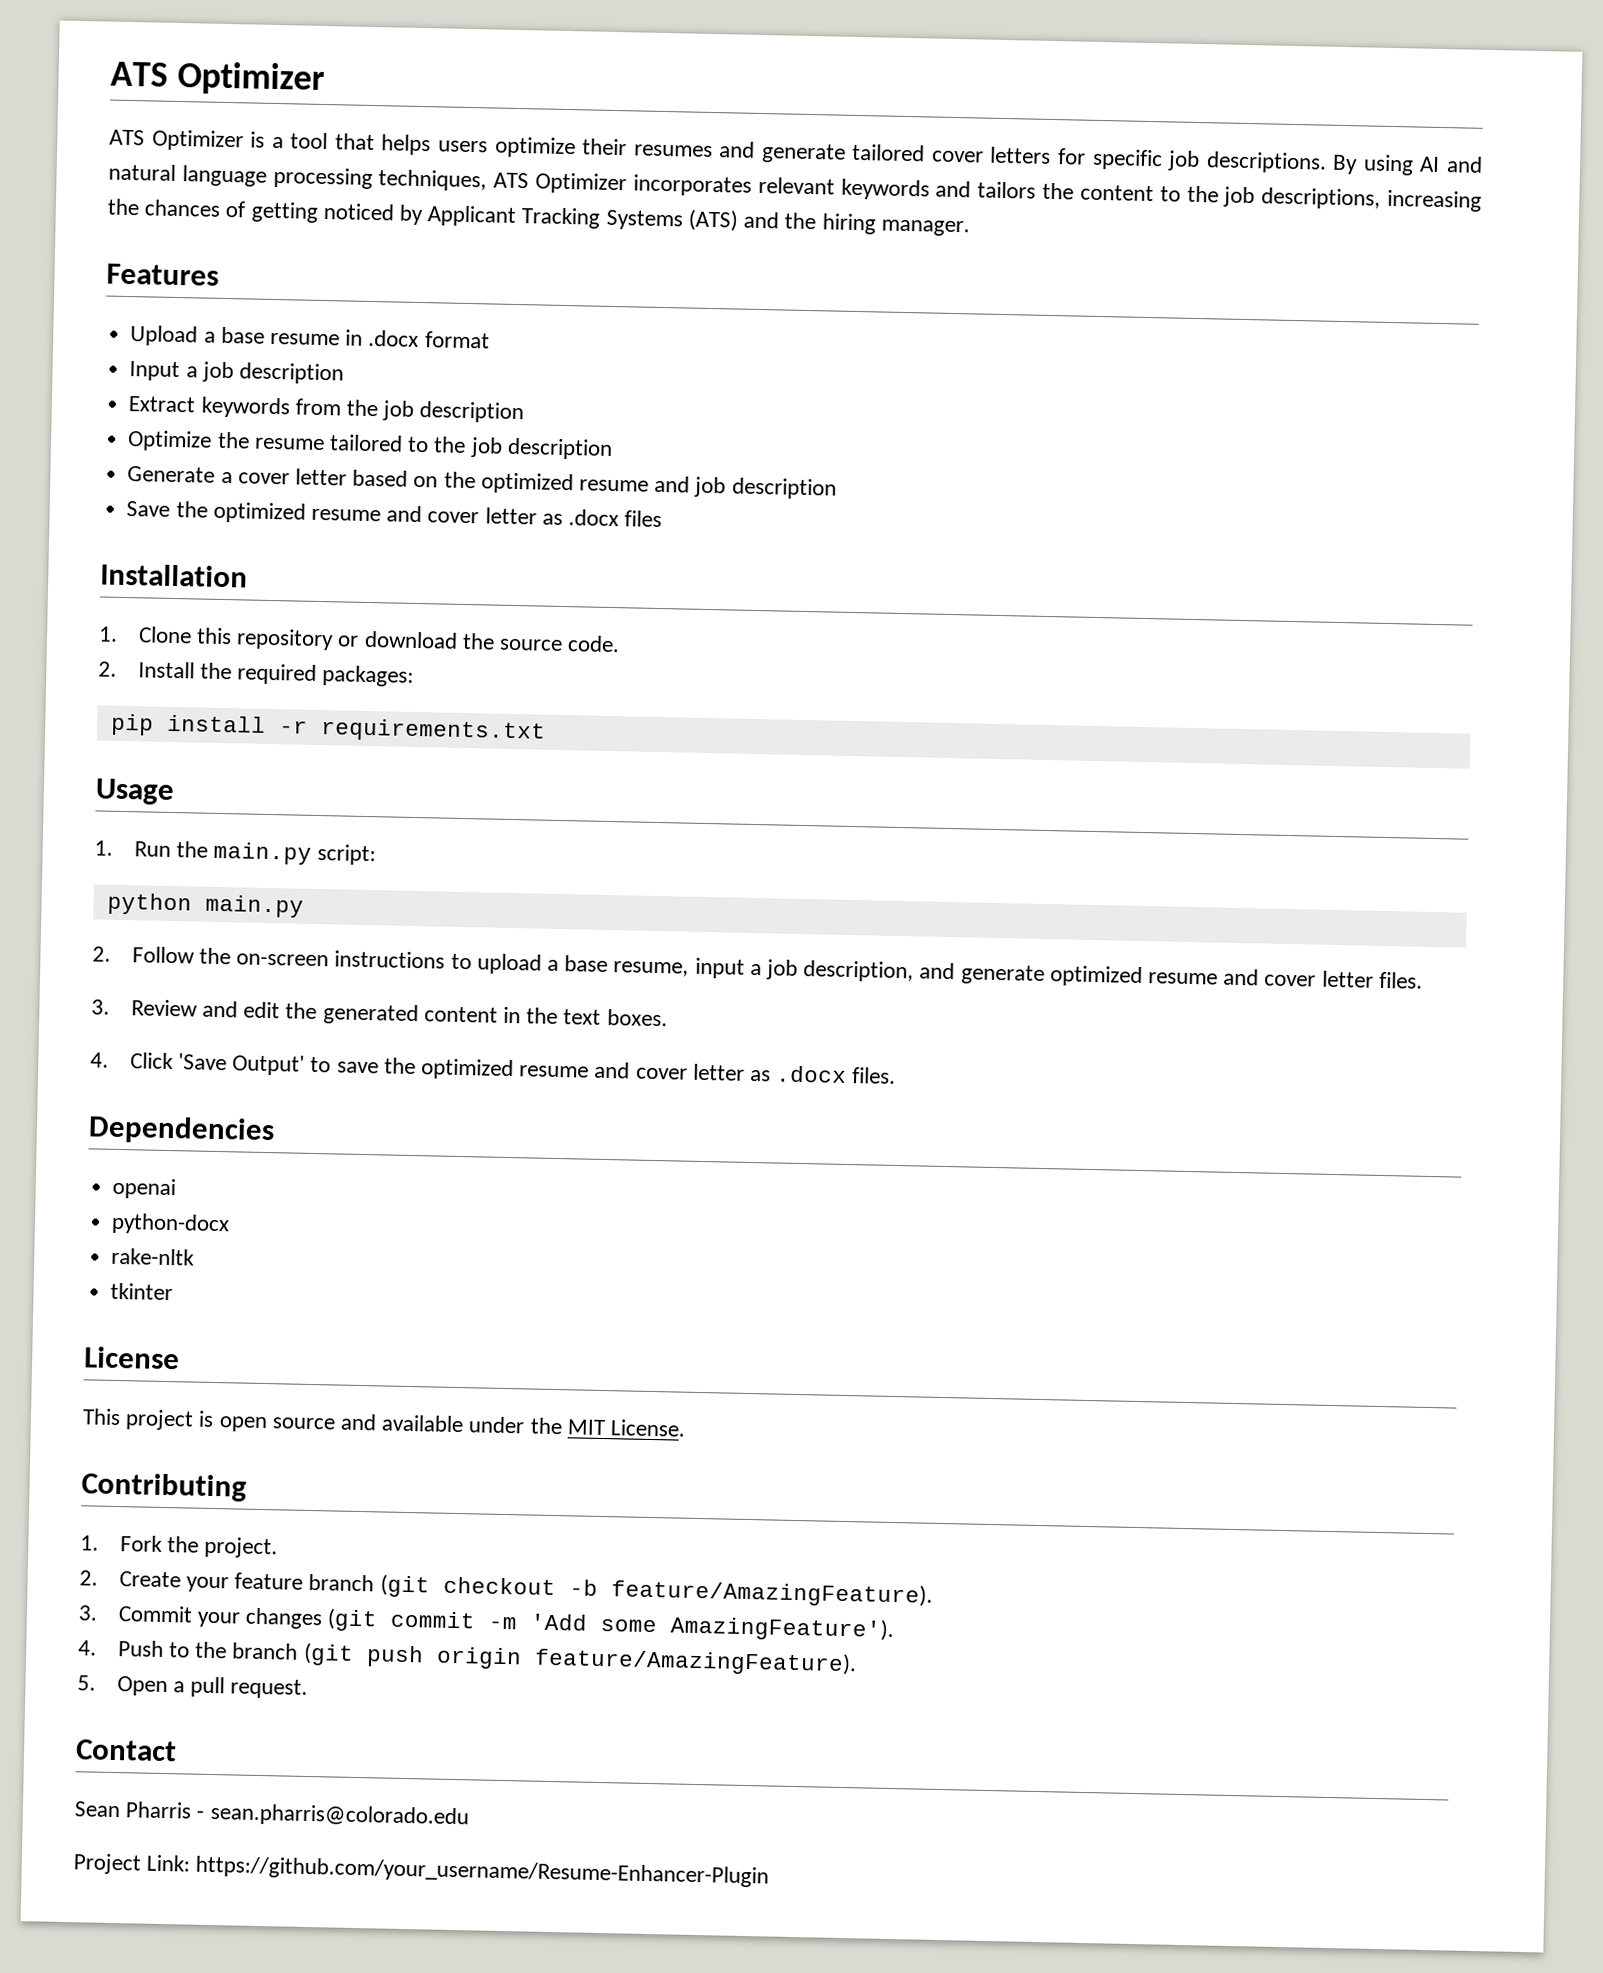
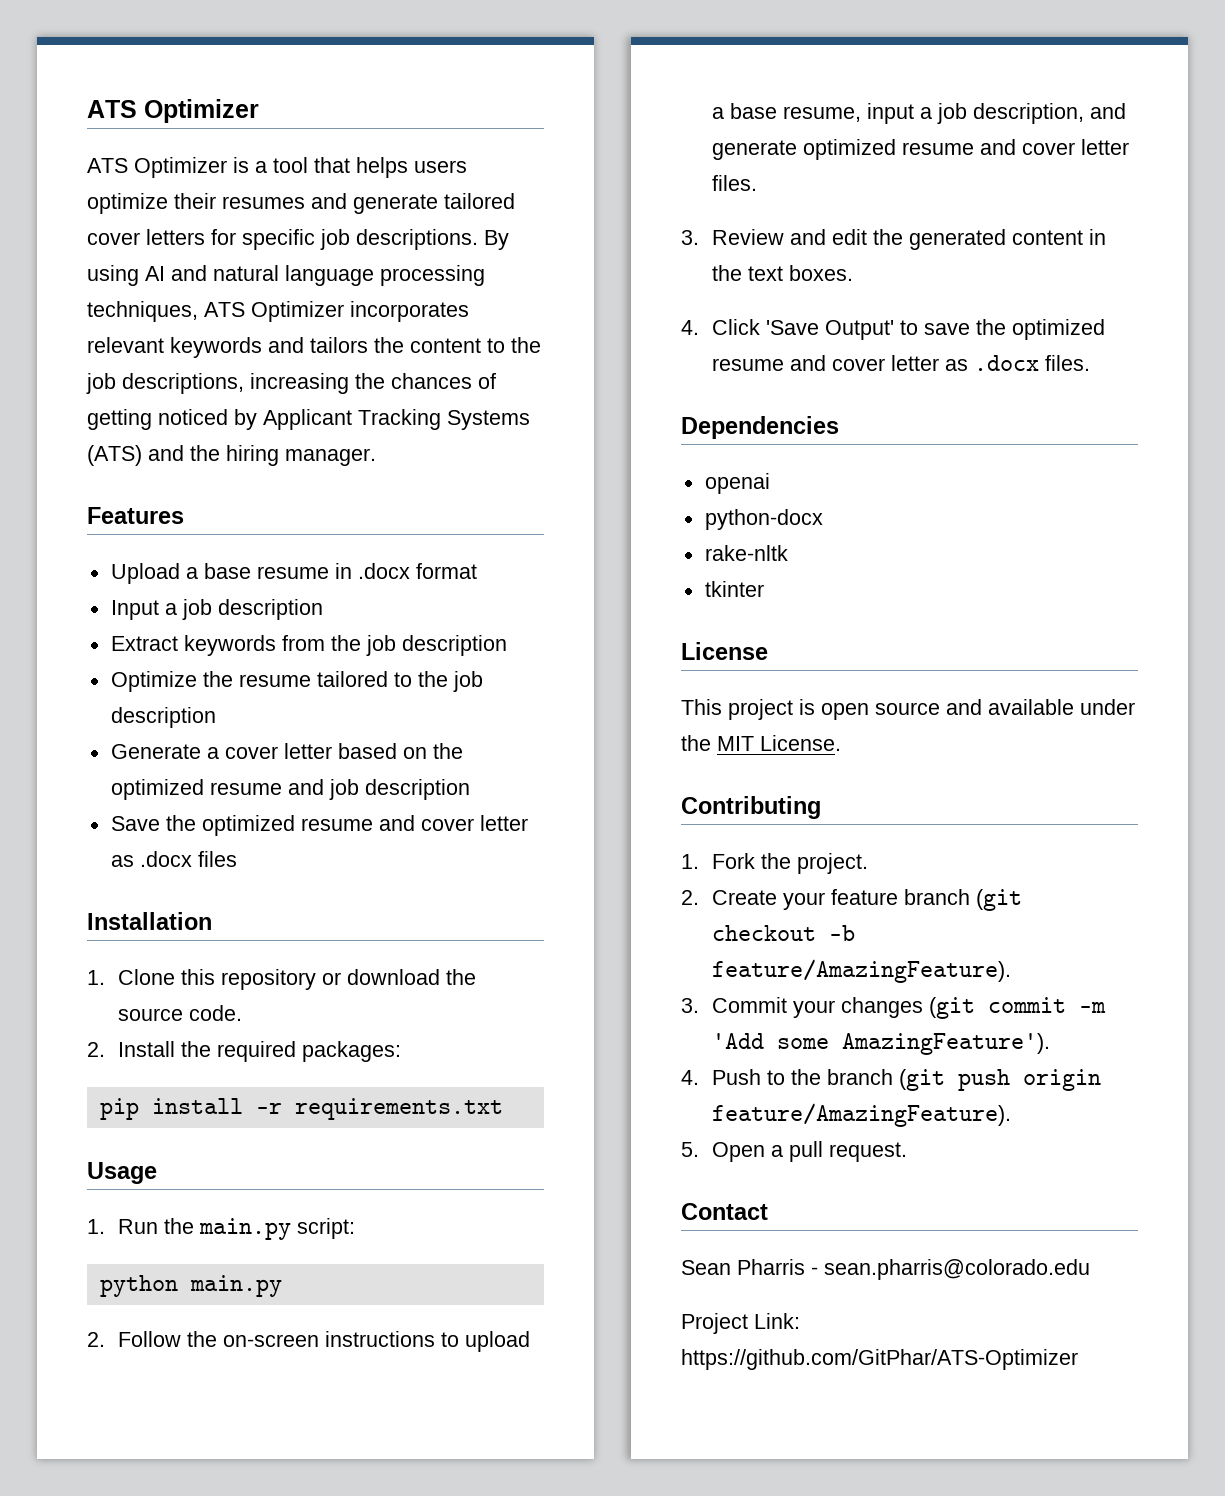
[195,1855,770,1888] https://github.com/your_username/Resume-Enhancer-Plugin -> [681,1349,1078,1370] https://github.com/GitPhar/ATS-Optimizer

